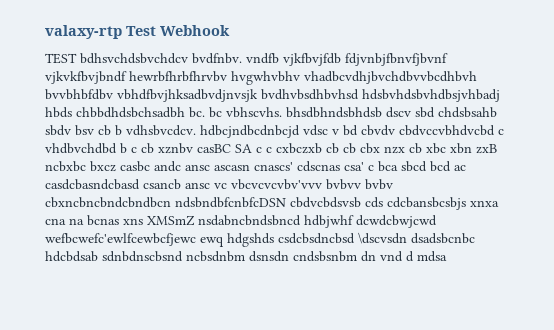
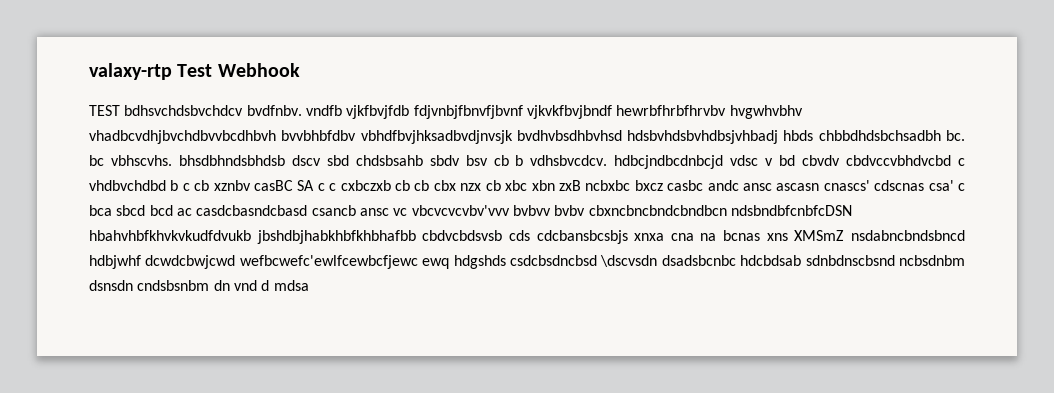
(286, 202) none -> [89,230,416,244] hbahvhbfkhvkvkudfdvukb jbshdbjhabkhbfkhbhafbb

